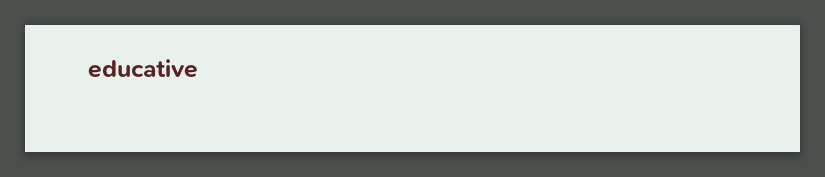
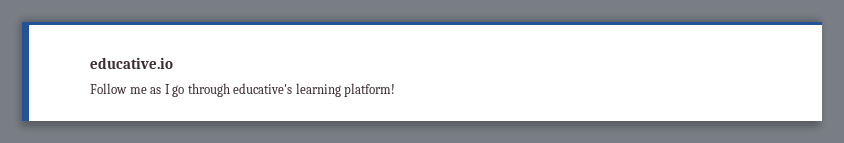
[88,59,198,78] educative -> [90,57,173,69] [90,83,396,97] educative.io // Follow me as I go through educative's learning platform!

